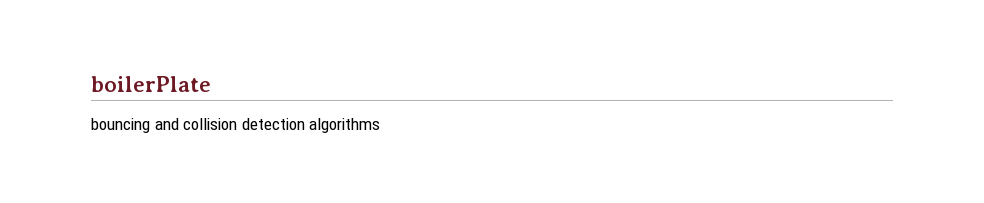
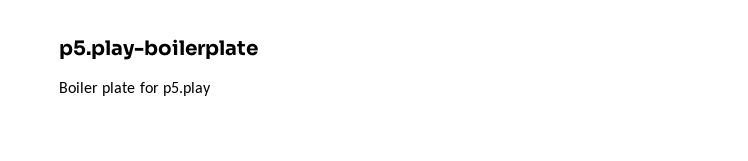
[91,76,211,92] [91,118,381,133] boilerPlate // bouncing and collision detection algorithms -> [59,39,258,60] [59,82,211,96] p5.play-boilerplate // Boiler plate for p5.play

